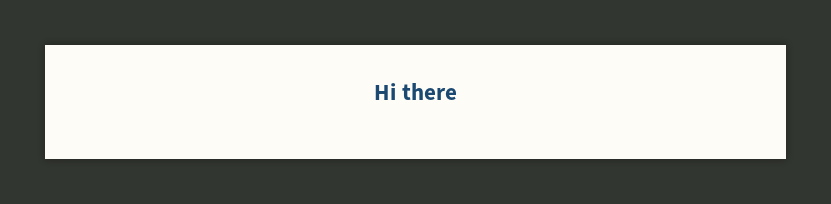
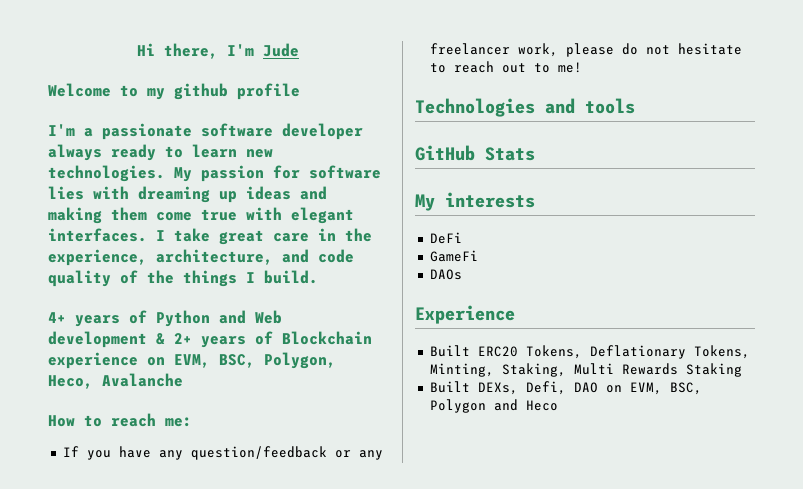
[402,83,458,100] there -> [164,43,299,59] [48,83,300,100] [48,123,363,140] [48,144,273,161] [48,165,381,182] [48,186,327,203] [48,207,354,224] [48,228,372,245] [48,249,354,266] [48,270,318,287] [48,310,282,327] [48,331,372,348] [48,352,336,369] [48,373,183,389] [48,413,192,427] [62,446,383,460] [429,43,742,57] [429,61,582,73] [415,98,635,117] [415,145,535,161] [415,192,535,211] [429,232,462,244] [429,250,478,262] [429,269,462,280] [415,305,515,324] [429,345,750,359] [429,363,742,377] [429,381,702,395] [429,399,558,413] there, I'm Jude // Welcome to my github profile // I'm a passionate software developer always ready to learn new technologies. My passion for software lies with dreaming up ideas and making them come true with elegant interfaces. I take great care in the experience, architecture, and code quality of the things I build. // 4+ years of Python and Web development & 2+ years of Blockchain experience on EVM, BSC, Polygon, Heco, Avalanche // How to reach me: // If you have any question/feedback or any freelancer work, please do not hesitate to reach out to me! // Technologies and tools // GitHub Stats // My interests // DeFi // GameFi // DAOs // Experience // Built ERC20 Tokens, Deflationary Tokens, Minting, Staking, Multi Rewards Staking // Built DEXs, Defi, DAO on EVM, BSC, Polygon and Heco

